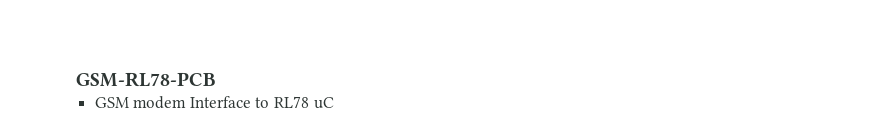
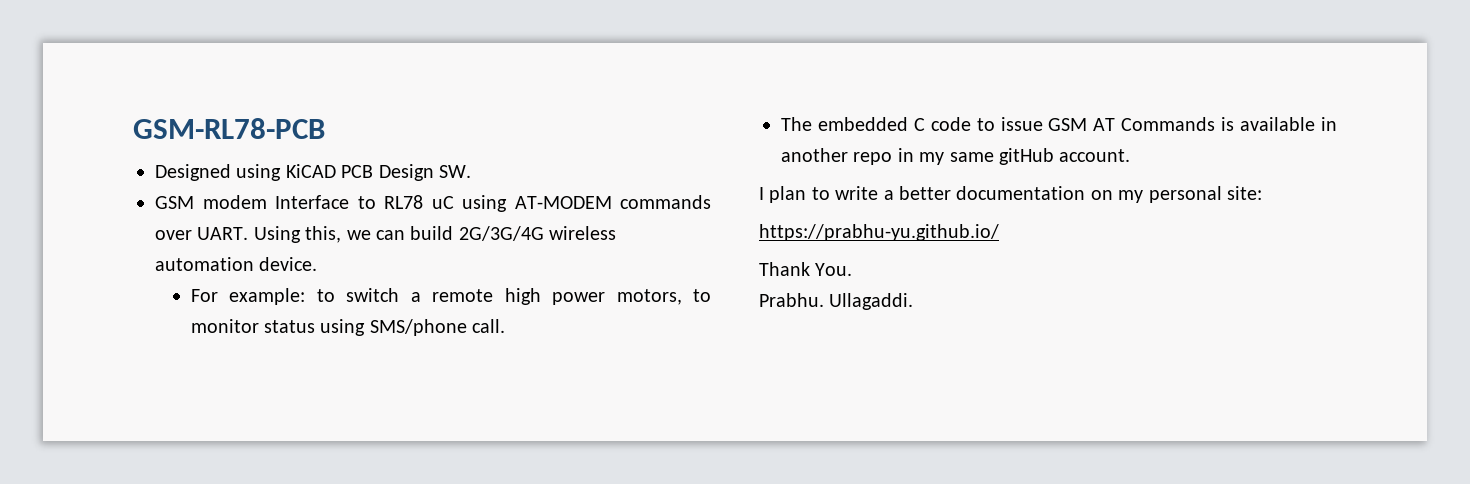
(216, 79) none -> [155,164,471,181] // Designed using KiCAD PCB Design SW.
(334, 103) none -> [462,195,711,212] [155,226,617,243] [155,257,318,271] [190,288,711,305] [190,319,506,336] [781,117,1337,131] [781,148,1131,165] [759,186,1262,203] [759,224,999,241] [759,262,853,276] [759,293,914,310] using AT-MODEM commands over UART. Using this, we can build 2G/3G/4G wireless automation device. // For example: to switch a remote high power motors, to monitor status using SMS/phone call. // The embedded C code to issue GSM AT Commands is available in another repo in my same gitHub account. // I plan to write a better documentation on my personal site: // https://prabhu-yu.github.io/ // Thank You. // Prabhu. Ullagaddi.

